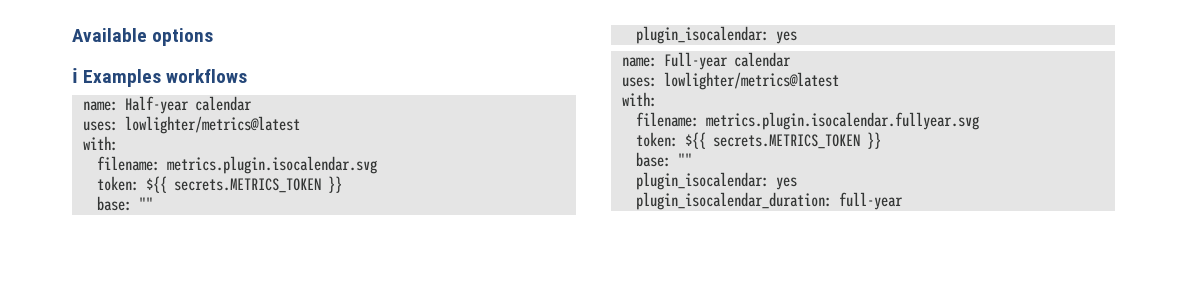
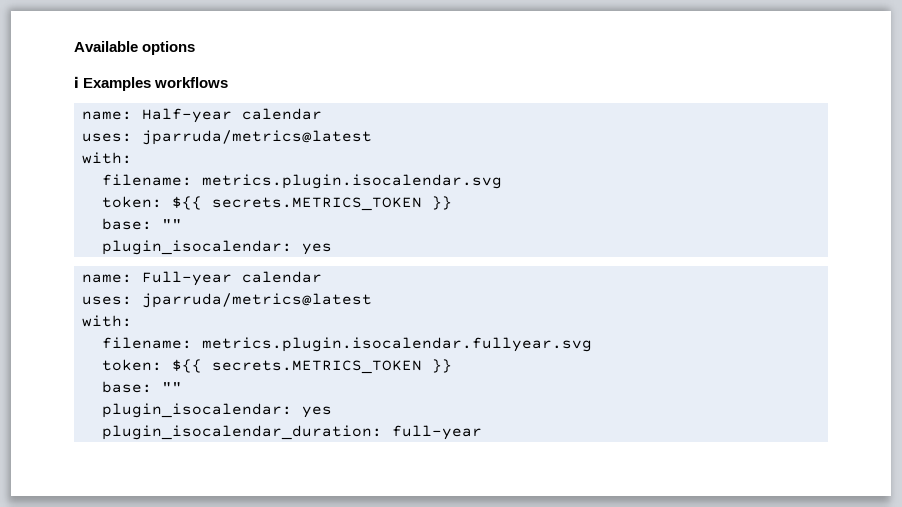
[125,116,301,134] lowlighter/metrics@latest -> [142,130,373,145] jparruda/metrics@latest
[664,72,840,90] lowlighter/metrics@latest -> [142,293,373,308] jparruda/metrics@latest

